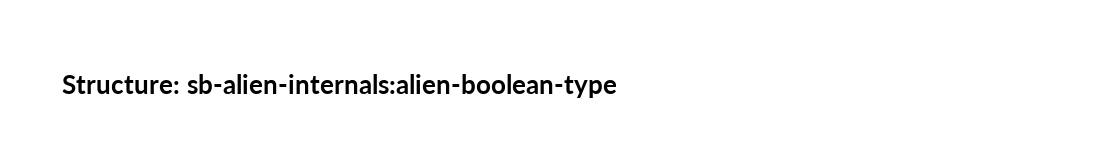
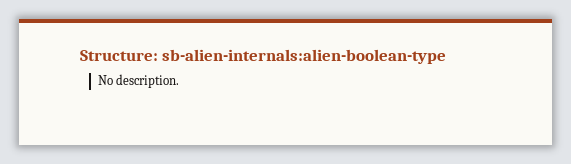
(618, 86) none -> [97,74,180,88] // No description.

